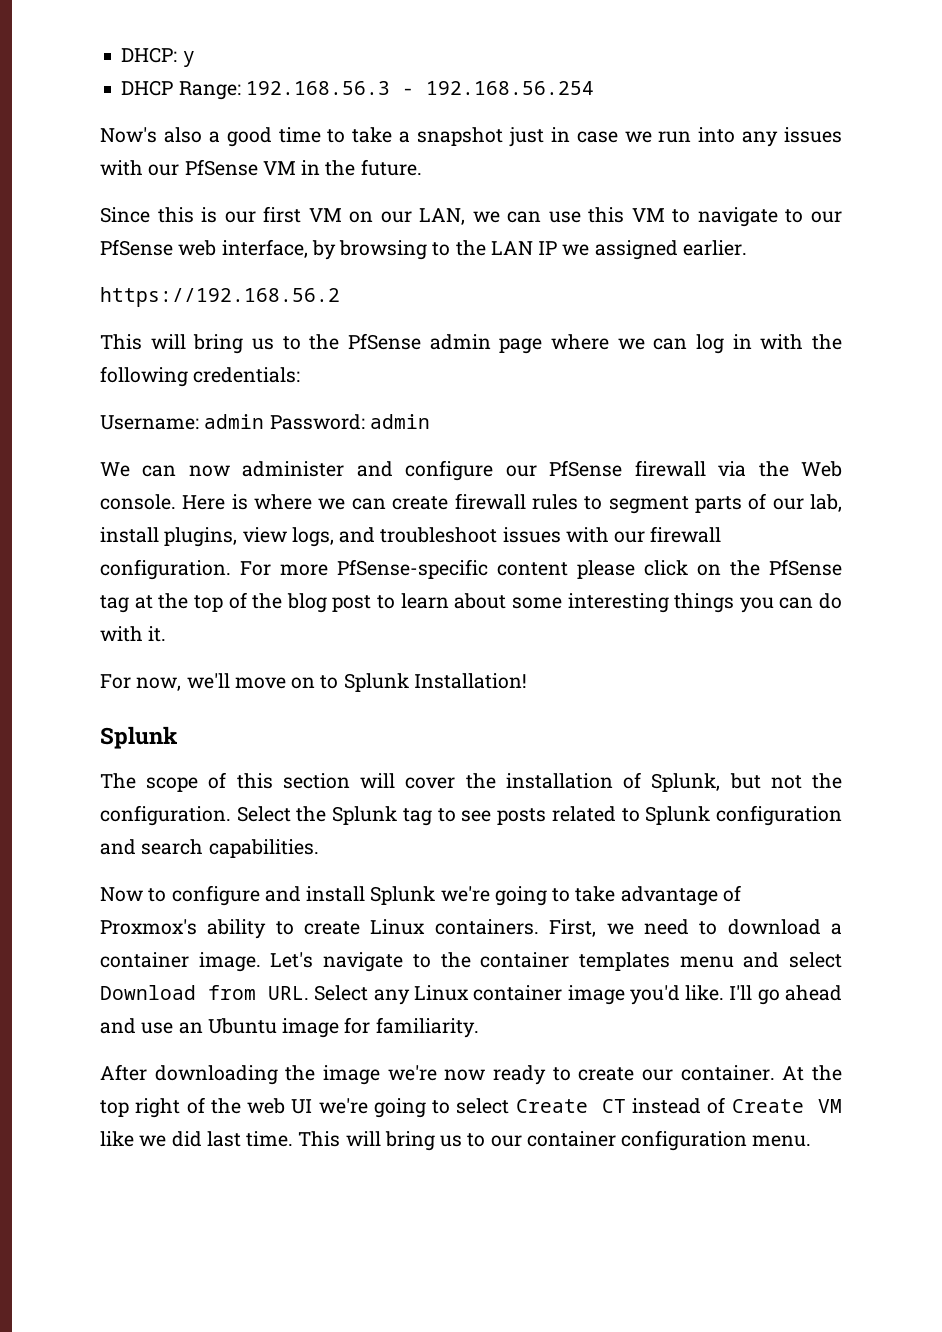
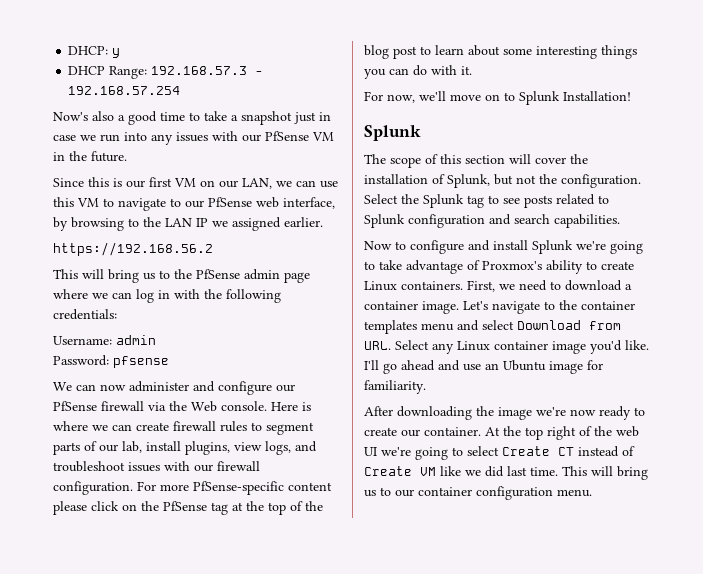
[245,81,594,95] 192.168.56.3 - 192.168.56.254 -> [151,66,264,75] [68,86,181,95] 192.168.57.3 - 192.168.57.254
[269,414,430,430] Password: admin -> [53,355,169,368] // Password: pfsense

